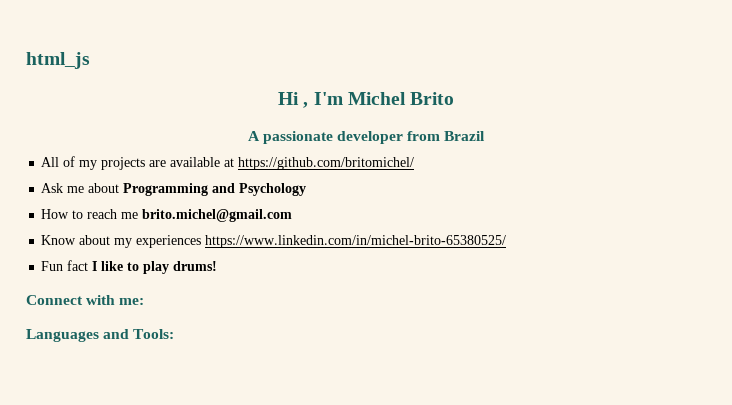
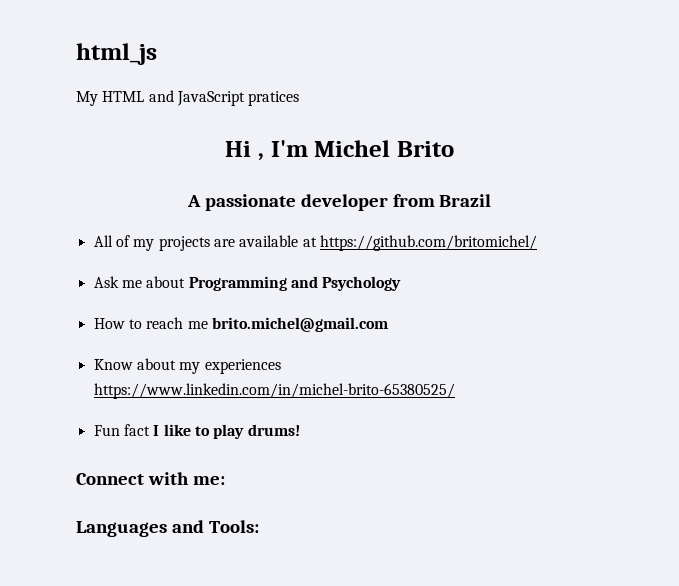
(90, 60) none -> [76,90,300,106] // My HTML and JavaScript pratices

